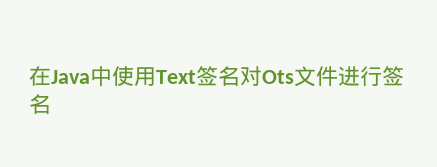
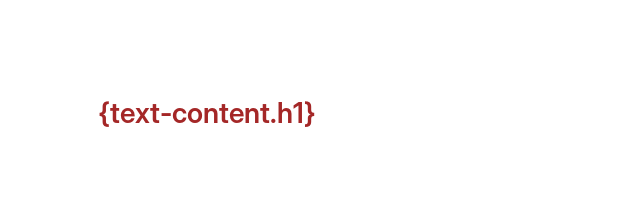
[29,66,404,87] [29,94,51,114] 在Java中使用Text签名对Ots文件进行签名 -> [98,101,316,127] {text-content.h1}

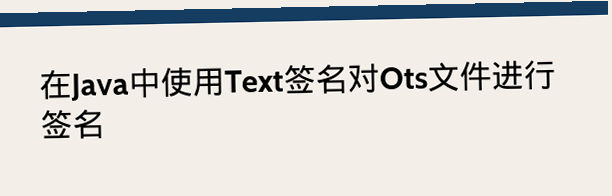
[98,101,316,127] {text-content.h1} -> [39,59,556,102] [40,108,105,139] 在Java中使用Text签名对Ots文件进行签名

